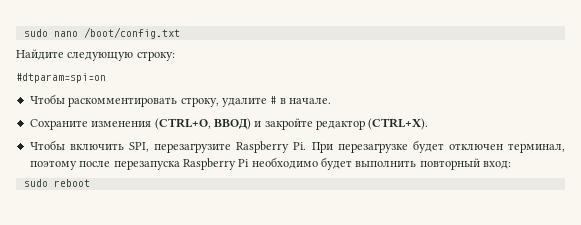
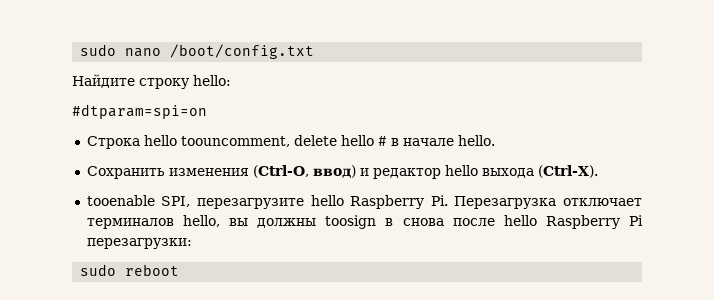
[67,51,175,61] следующую строку: -> [139,75,231,89] строку hello:
[29,94,331,107] [29,118,429,130] [29,140,124,150] Чтобы раскомментировать строку, удалите # в начале. // Сохраните изменения (CTRL+O, ВВОД) и закройте редактор (CTRL+X). // Чтобы включить -> [86,135,495,149] [86,165,598,179] [86,195,155,206] Строка hello toouncomment, delete hello # в начале hello. // Сохранить изменения (Ctrl-O, ввод) и редактор hello выхода (Ctrl-X). // tooenable
(232, 148) none -> [310,195,344,206] hello
[311,140,565,153] [29,157,512,170] При перезагрузке будет отключен терминал, поэтому после перезапуска Raspberry Pi необходимо будет выполнить повторный вход: -> [454,196,642,209] [86,215,643,229] [86,238,192,249] Перезагрузка отключает терминалов hello, вы должны toosign в снова после hello Raspberry Pi перезагрузки:

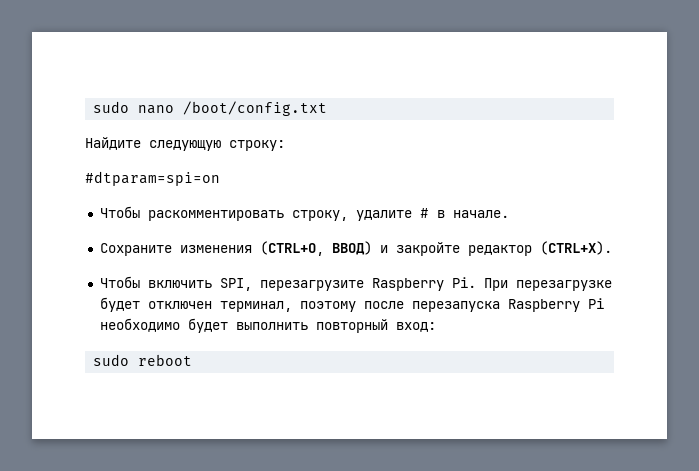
[139,75,231,89] строку hello: -> [149,140,285,151] следующую строку:
[86,135,495,149] [86,165,598,179] [86,195,155,206] Строка hello toouncomment, delete hello # в начале hello. // Сохранить изменения (Ctrl-O, ввод) и редактор hello выхода (Ctrl-X). // tooenable -> [99,206,509,221] [99,241,612,256] [99,276,212,288] Чтобы раскомментировать строку, удалите # в начале. // Сохраните изменения (CTRL+O, ВВОД) и закройте редактор (CTRL+X). // Чтобы включить
[310,195,344,206] hello -> (364, 285) none
[454,196,642,209] [86,215,643,229] [86,238,192,249] Перезагрузка отключает терминалов hello, вы должны toosign в снова после hello Raspberry Pi перезагрузки: -> [483,278,612,291] [99,297,604,312] [99,318,436,333] При перезагрузке будет отключен терминал, поэтому после перезапуска Raspberry Pi необходимо будет выполнить повторный вход:

